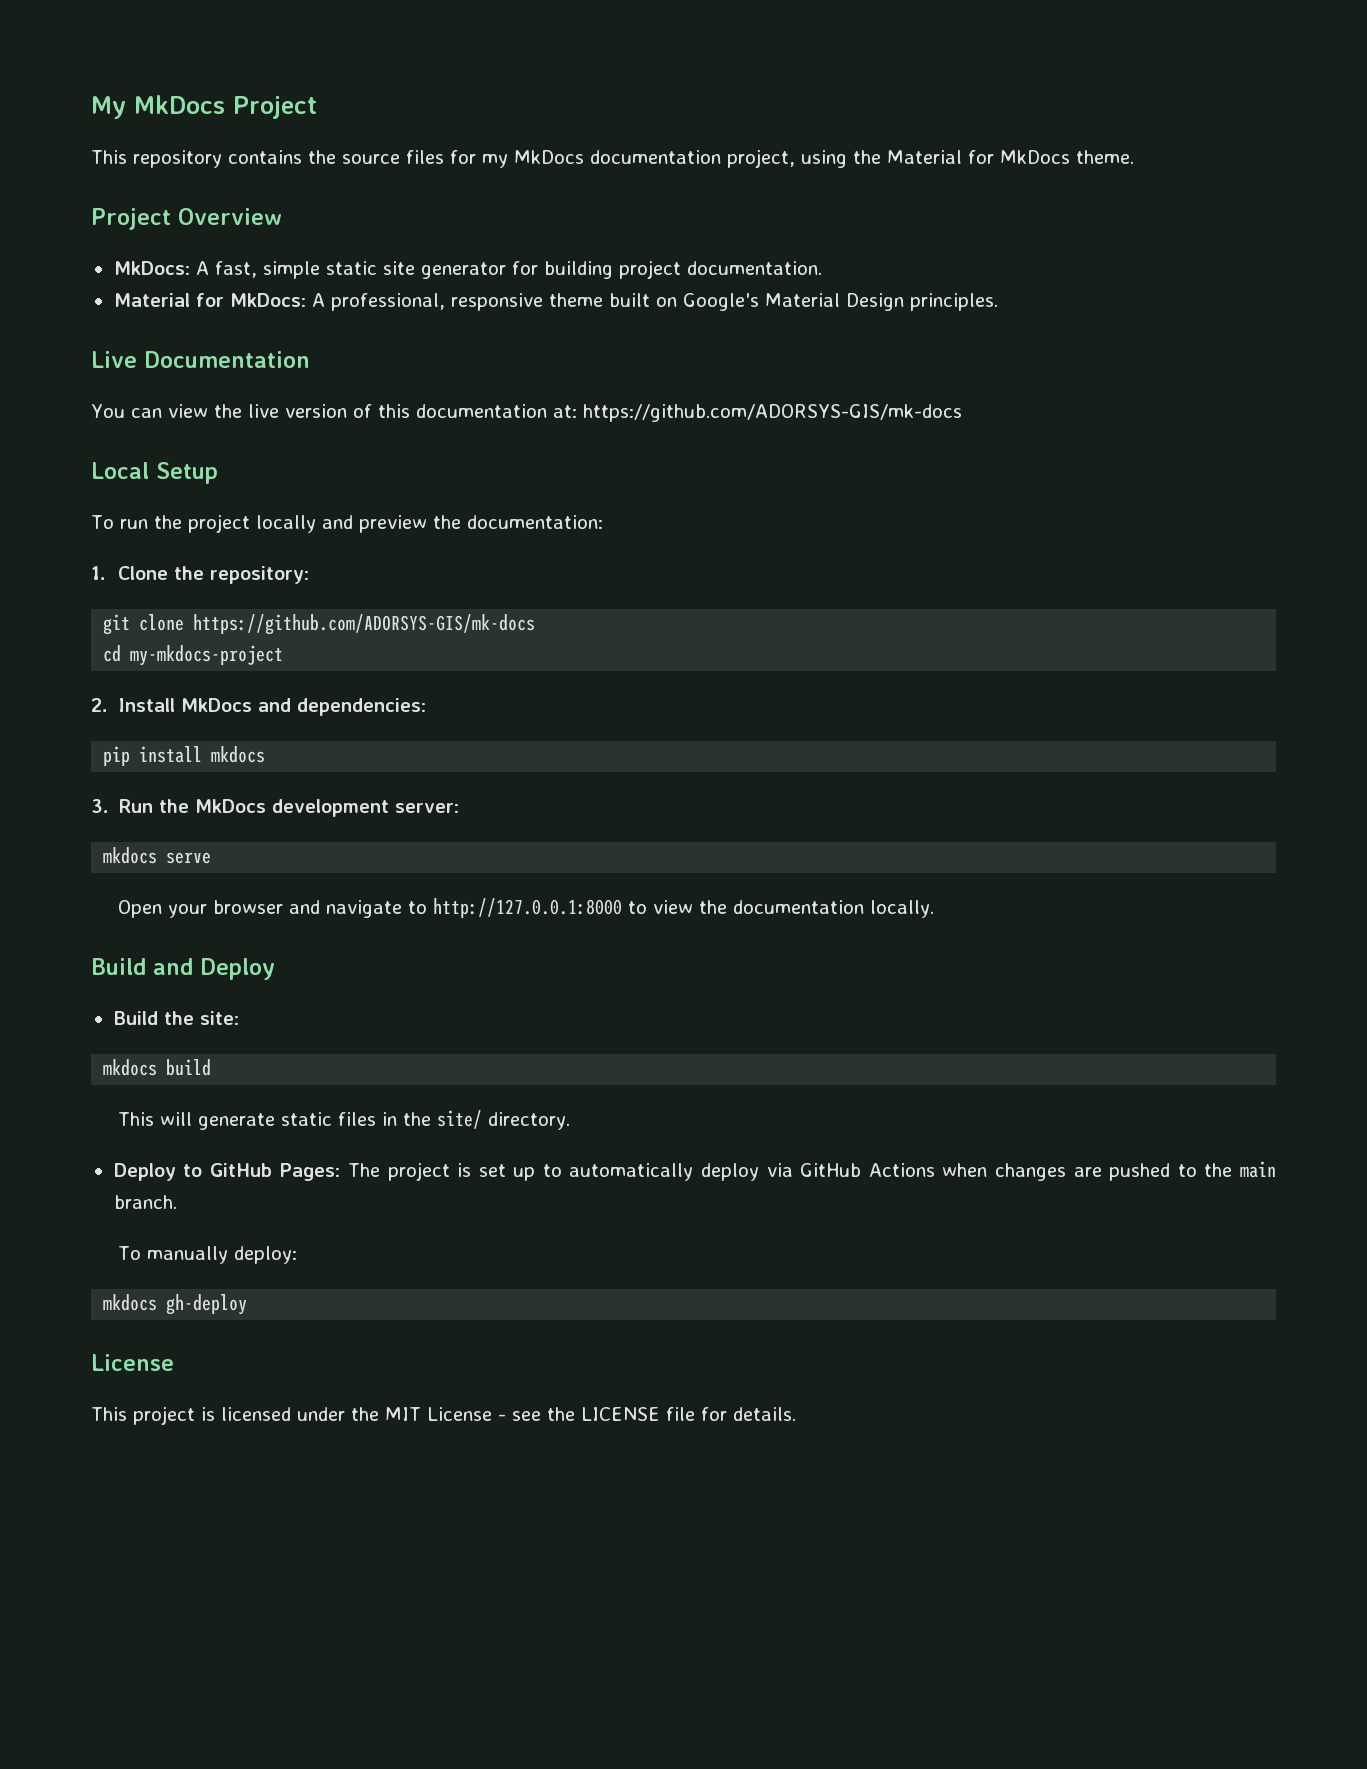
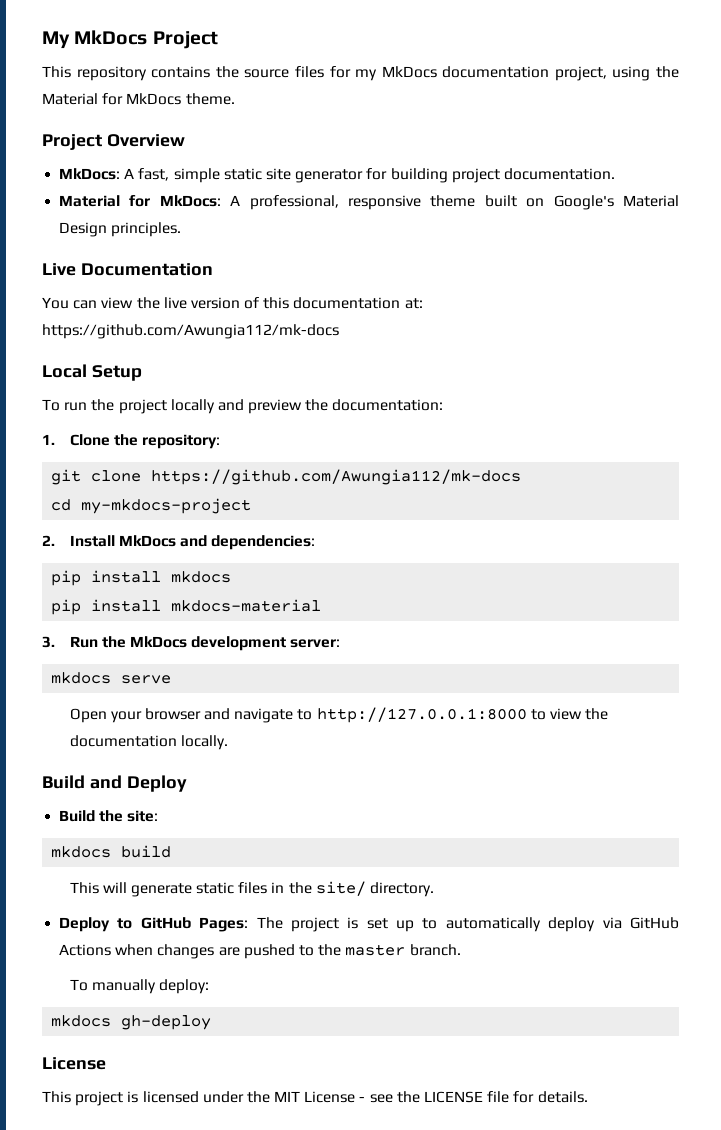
[582,404,962,422] https://github.com/ADORSYS-GIS/mk-docs -> [42,324,339,339] https://github.com/Awungia112/mk-docs
[193,614,536,635] https://github.com/ADORSYS-GIS/mk-docs -> [151,469,522,485] https://github.com/Awungia112/mk-docs
(266, 754) none -> [51,599,322,615] // pip install mkdocs-material
[1240,1161,1277,1178] main -> [345,944,406,956] master

